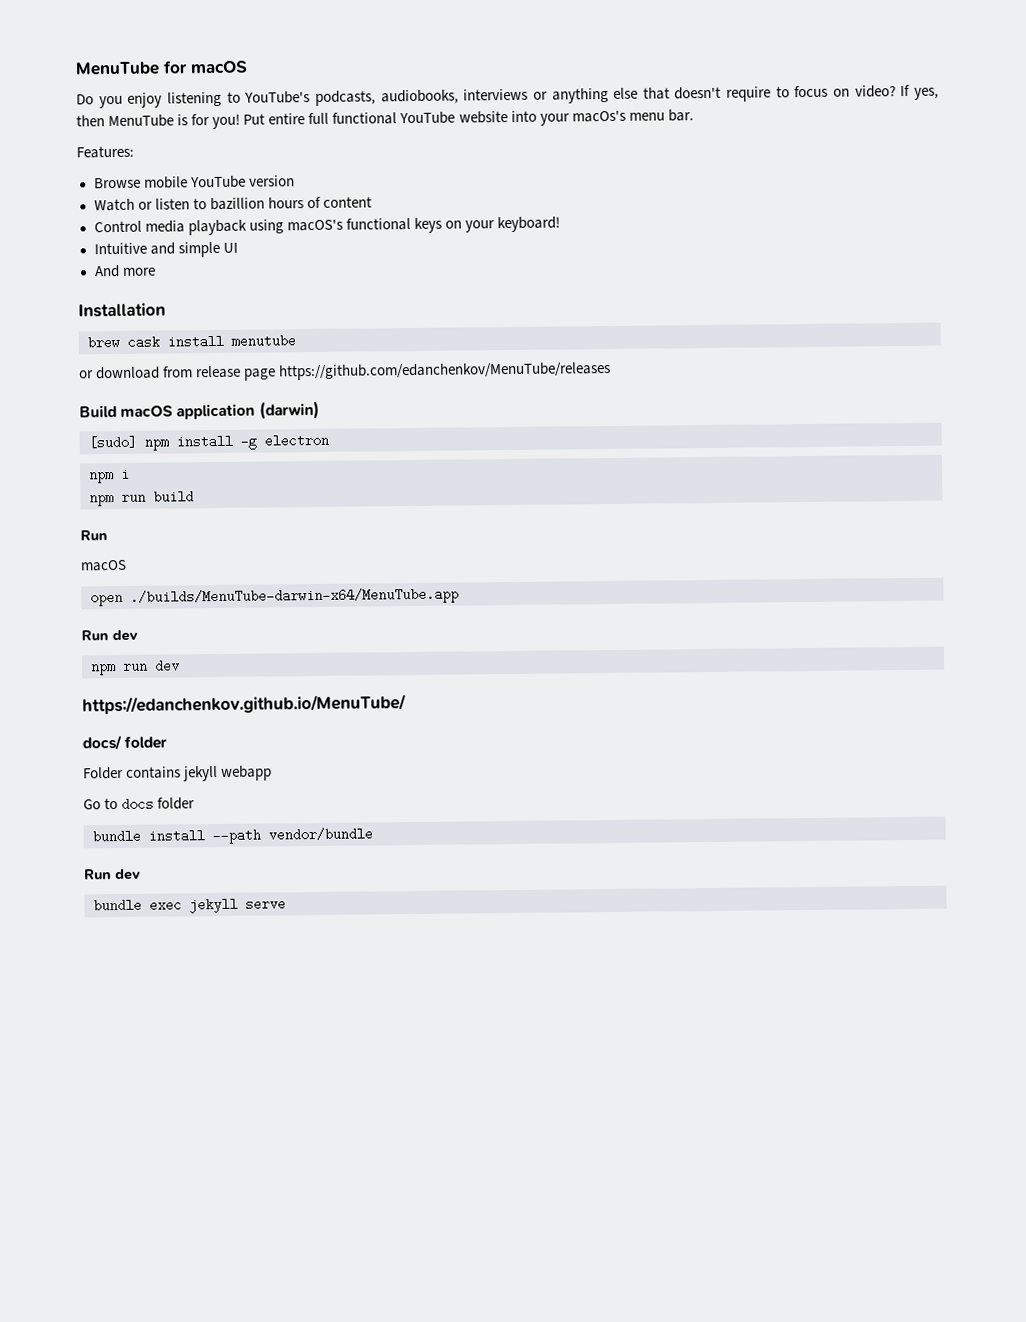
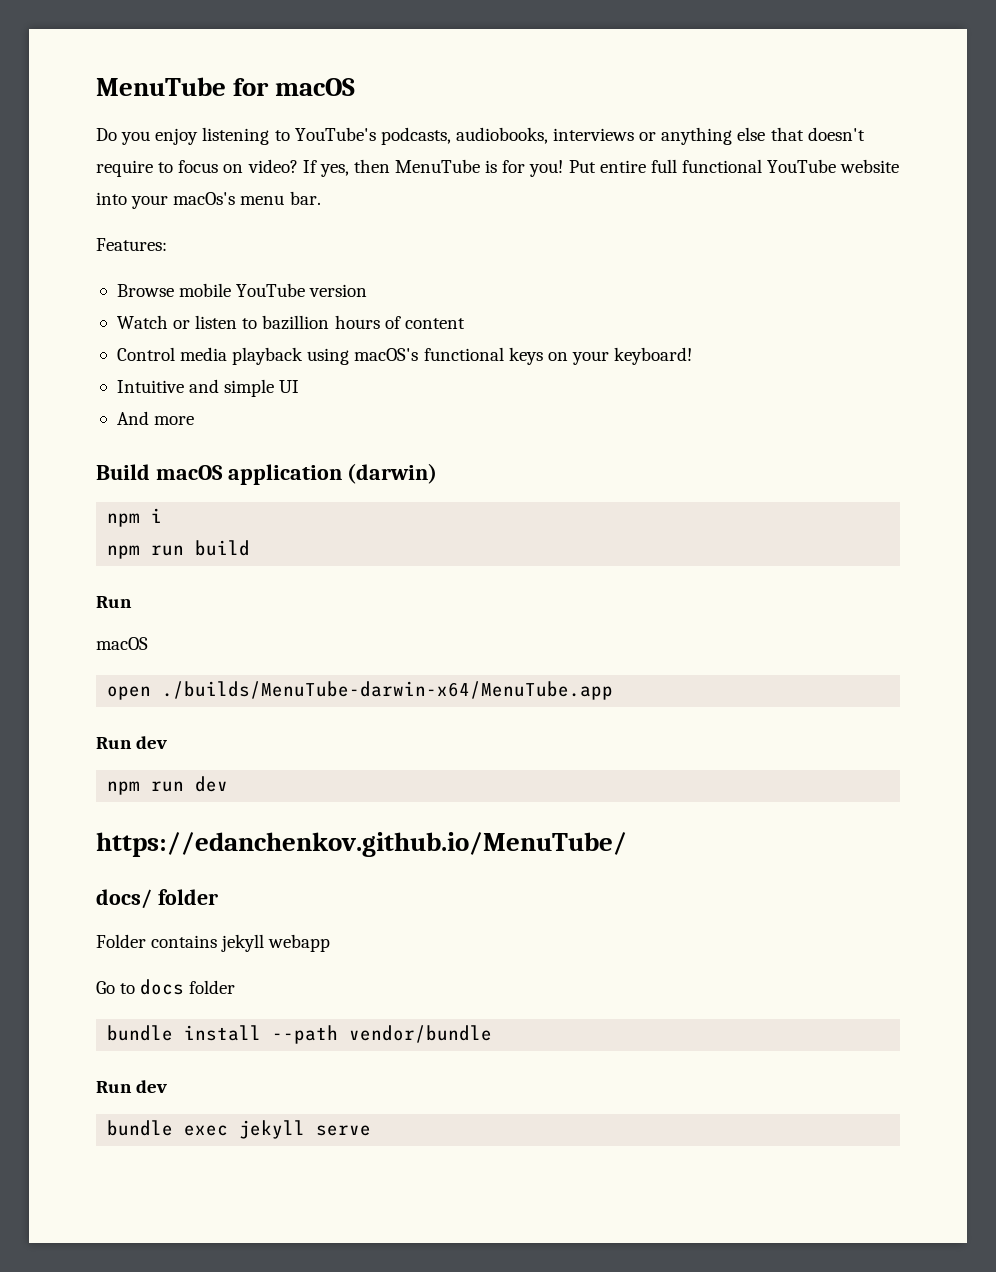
[78,302,166,318] [87,334,296,350] [79,361,612,381] // Installation // brew cask install menutube // or download from release page https://github.com/edanchenkov/MenuTube/releases -> (195, 420) none
[88,433,329,451] // [sudo] npm install -g electron -> (438, 473) none

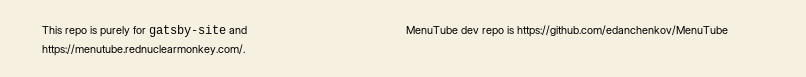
[96,77,356,96] [96,127,865,145] [96,159,900,177] [96,191,321,209] [96,238,167,251] [116,283,368,297] [116,315,465,330] [116,347,693,365] [116,379,300,397] [116,411,195,425] [96,463,438,485] [107,508,163,527] [107,540,251,559] [96,596,132,608] [96,637,148,650] [107,681,614,700] [96,736,168,749] [107,776,229,795] [96,832,627,857] [96,889,218,909] [96,934,331,952] [96,979,236,995] [107,1025,493,1044] [96,1080,168,1093] [107,1120,372,1139] MenuTube for macOS // Do you enjoy listening to YouTube's podcasts, audiobooks, interviews or anything else that doesn't require to focus on video? If yes, then MenuTube is for you! Put entire full functional YouTube website into your macOs's menu bar. // Features: // Browse mobile YouTube version // Watch or listen to bazillion hours of content // Control media playback using macOS's functional keys on your keyboard! // Intuitive and simple UI // And more // Build macOS application (darwin) // npm i // npm run build // Run // macOS // open ./builds/MenuTube-darwin-x64/MenuTube.app // Run dev // npm run dev // https://edanchenkov.github.io/MenuTube/ // docs/ folder // Folder contains jekyll webapp // Go to docs folder // bundle install --path vendor/bundle // Run dev // bundle exec jekyll serve -> [42,25,247,37] [42,44,245,56] [406,25,728,37] This repo is purely for gatsby-site and https://menutube.rednuclearmonkey.com/. // MenuTube dev repo is https://github.com/edanchenkov/MenuTube

